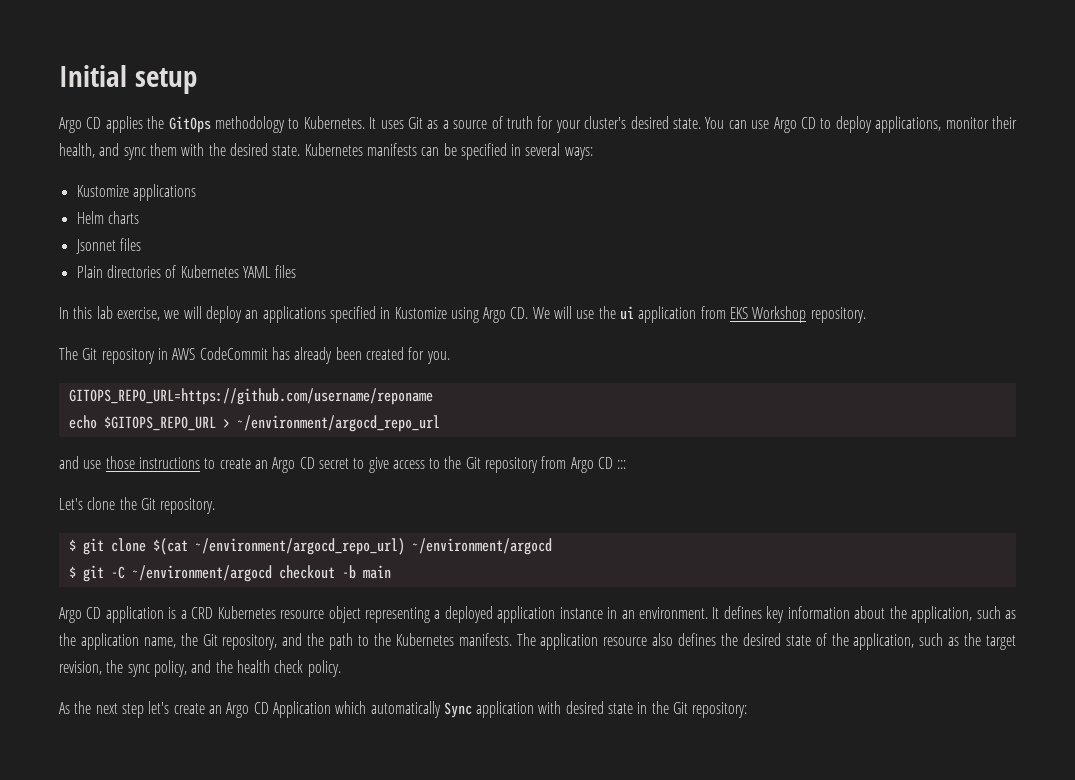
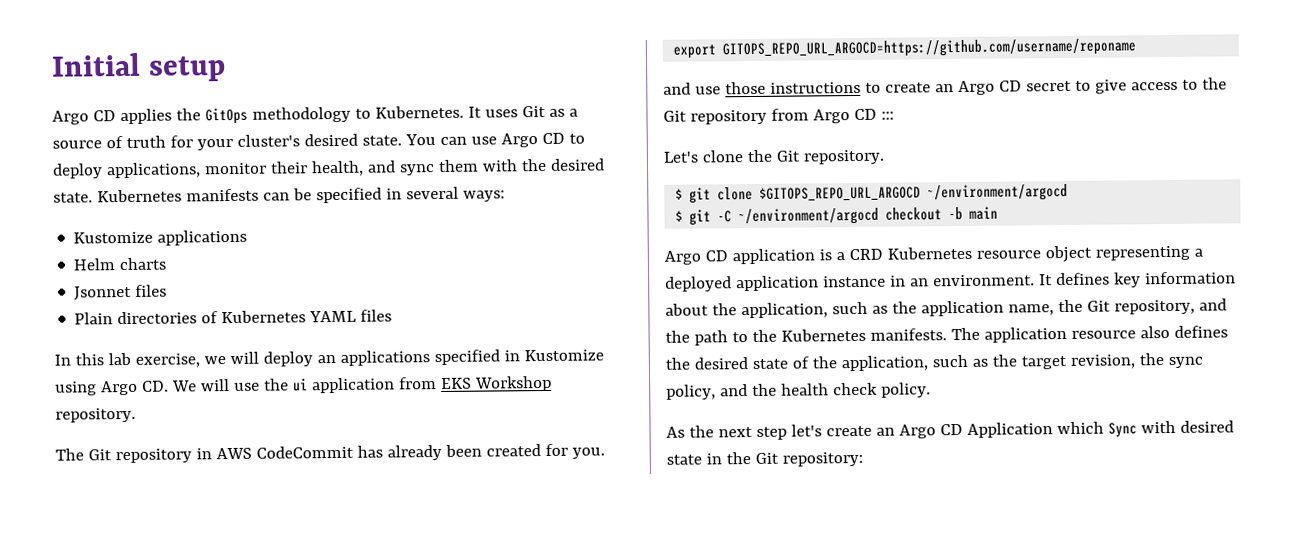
[68,388,433,405] [68,415,440,432] GITOPS_REPO_URL=https://github.com/username/reponame // echo $GITOPS_REPO_URL > ~/environment/argocd_repo_url -> [673,38,1137,59] export GITOPS_REPO_URL_ARGOCD=https://github.com/username/reponame
[152,538,405,555] $(cat ~/environment/argocd_repo_url) -> [759,186,922,202] $GITOPS_REPO_URL_ARGOCD
[370,701,535,718] automatically Sync application -> [1107,422,1137,438] Sync

